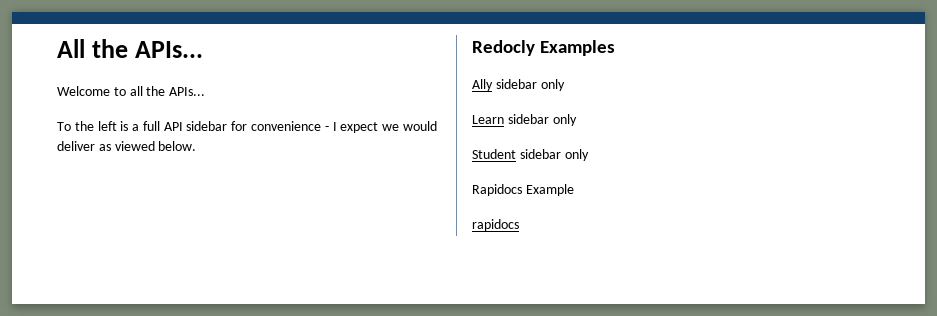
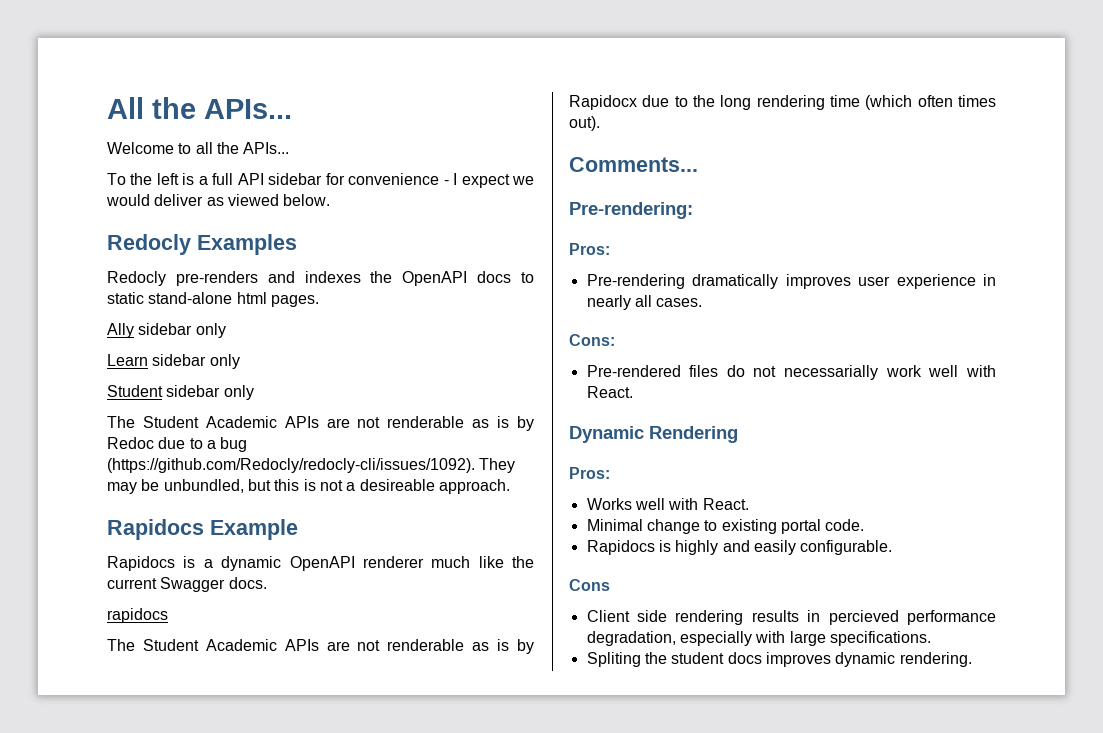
(616, 48) none -> [107,271,534,286] [107,292,319,307] // Redocly pre-renders and indexes the OpenAPI docs to static stand-alone html pages.
[472,184,574,196] [472,219,519,231] Rapidocs Example // rapidocs -> [107,416,535,431] [107,437,248,452] [107,458,516,473] [107,479,510,494] [107,519,298,540] [107,556,534,571] [107,577,267,592] [107,608,168,623] [107,639,535,654] [569,95,996,110] [569,116,600,131] [569,157,698,172] [569,202,693,219] [569,243,610,255] [586,274,996,289] [586,295,703,310] [569,334,615,346] [586,365,996,380] [586,386,633,398] [569,426,738,443] [569,467,610,479] [586,498,749,510] [586,519,865,534] [586,540,893,555] [569,579,610,591] [586,610,996,625] [586,631,931,646] [586,652,972,667] The Student Academic APIs are not renderable as is by Redoc due to a bug (https://github.com/Redocly/redocly-cli/issues/1092). They may be unbundled, but this is not a desireable approach. // Rapidocs Example // Rapidocs is a dynamic OpenAPI renderer much like the current Swagger docs. // rapidocs // The Student Academic APIs are not renderable as is by Rapidocx due to the long rendering time (which often times out). // Comments... // Pre-rendering: // Pros: // Pre-rendering dramatically improves user experience in nearly all cases. // Cons: // Pre-rendered files do not necessarially work well with React. // Dynamic Rendering // Pros: // Works well with React. // Minimal change to existing portal code. // Rapidocs is highly and easily configurable. // Cons // Client side rendering results in percieved performance degradation, especially with large specifications. // Spliting the student docs improves dynamic rendering.

